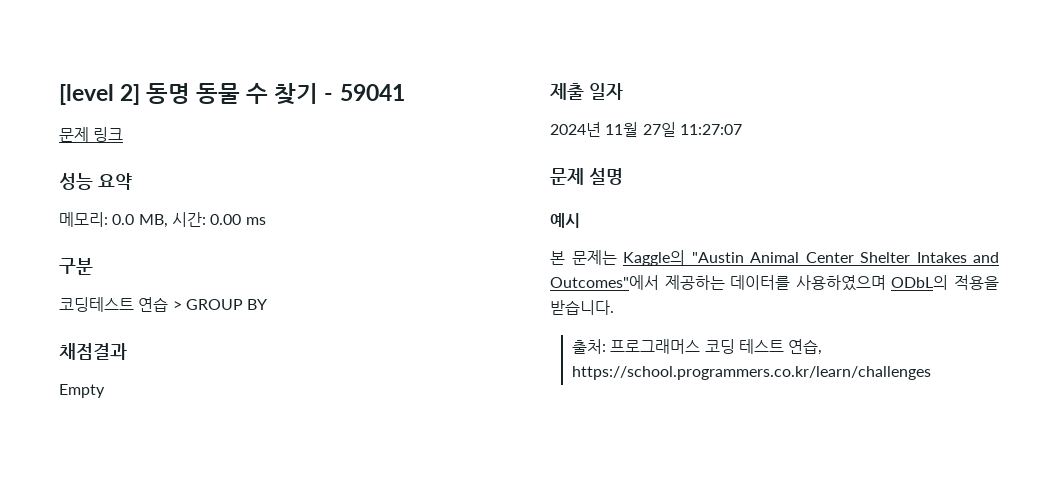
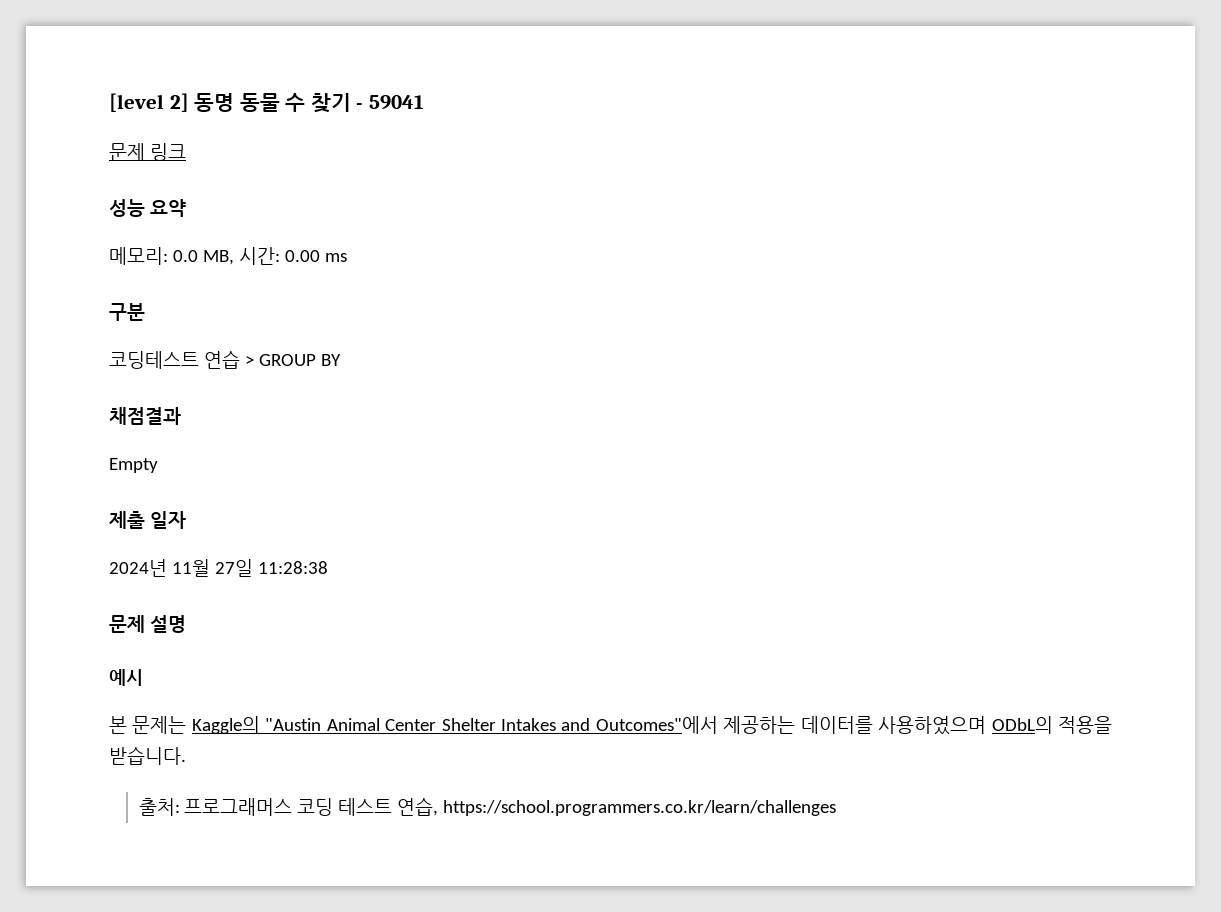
[679,124,742,135] 11:27:07 -> [257,561,328,574] 11:28:38

